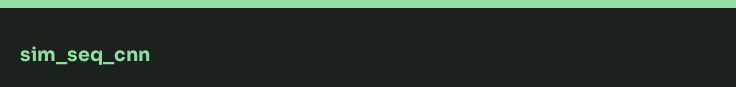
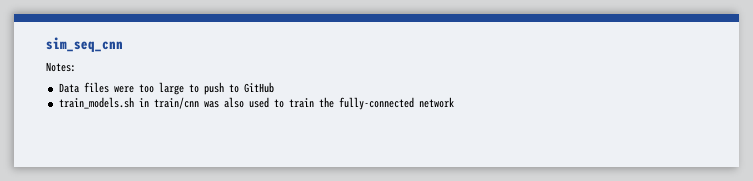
(150, 55) none -> [46,62,76,72] [58,82,274,95] [58,97,454,110] // Notes: // Data files were too large to push to GitHub // train_models.sh in train/cnn was also used to train the fully-connected network

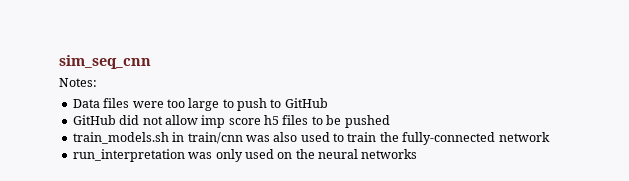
(274, 87) none -> [72,115,390,128] // GitHub did not allow imp score h5 files to be pushed
(454, 102) none -> [72,149,418,162] // run_interpretation was only used on the neural networks

